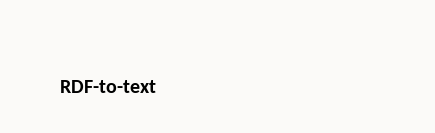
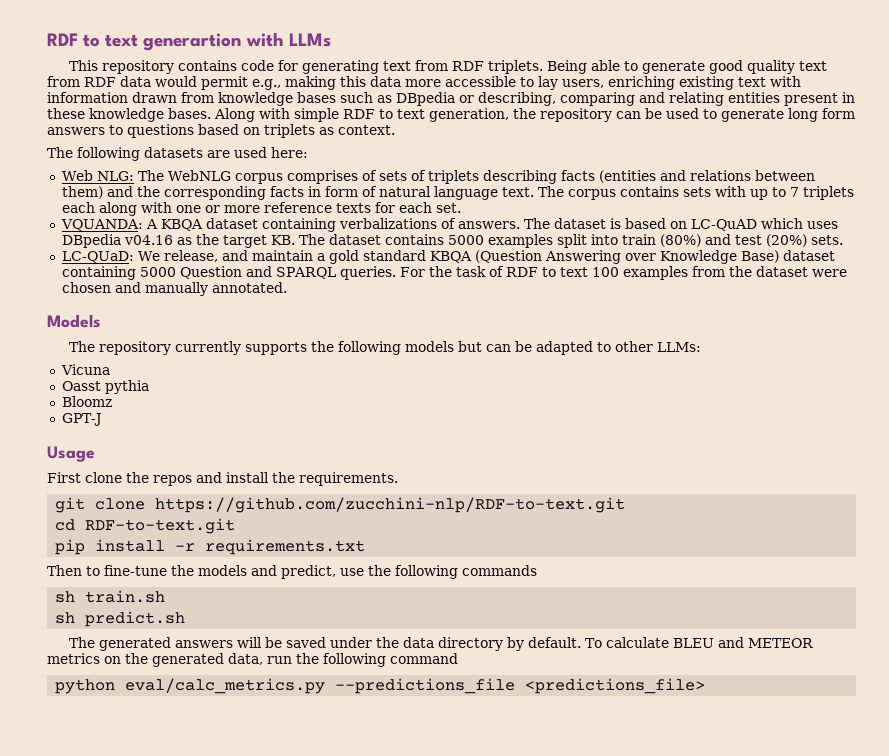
[60,80,156,93] RDF-to-text -> [47,32,331,51] [69,60,828,74] [47,76,801,90] [47,92,855,106] [47,108,855,122] [47,124,395,138] [47,147,308,161] [61,170,815,184] [61,186,854,200] [61,202,461,216] [60,218,838,232] [61,234,843,248] [61,250,835,264] [61,266,847,280] [61,282,287,296] [47,314,101,328] [69,341,702,355] [60,364,110,375] [61,380,149,394] [61,396,112,407] [61,413,102,426] [47,446,95,462] [47,472,398,486] [55,497,626,513] [55,518,236,534] [55,539,366,555] [47,565,537,579] [55,590,166,603] [55,611,186,627] [69,637,814,651] [47,653,458,667] [55,678,706,694] RDF to text generartion with LLMs // This repository contains code for generating text from RDF triplets. Being able to generate good quality text from RDF data would permit e.g., making this data more accessible to lay users, enriching existing text with information drawn from knowledge bases such as DBpedia or describing, comparing and relating entities present in these knowledge bases. Along with simple RDF to text generation, the repository can be used to generate long form answers to questions based on triplets as context. // The following datasets are used here: // Web NLG: The WebNLG corpus comprises of sets of triplets describing facts (entities and relations between them) and the corresponding facts in form of natural language text. The corpus contains sets with up to 7 triplets each along with one or more reference texts for each set. // VQUANDA: A KBQA dataset containing verbalizations of answers. The dataset is based on LC-QuAD which uses DBpedia v04.16 as the target KB. The dataset contains 5000 examples split into train (80%) and test (20%) sets. // LC-QUaD: We release, and maintain a gold standard KBQA (Question Answering over Knowledge Base) dataset containing 5000 Question and SPARQL queries. For the task of RDF to text 100 examples from the dataset were chosen and manually annotated. // Models // The repository currently supports the following models but can be adapted to other LLMs: // Vicuna // Oasst pythia // Bloomz // GPT-J // Usage // First clone the repos and install the requirements. // git clone https://github.com/zucchini-nlp/RDF-to-text.git // cd RDF-to-text.git // pip install -r requirements.txt // Then to fine-tune the models and predict, use the following commands // sh train.sh // sh predict.sh // The generated answers will be saved under the data directory by default. To calculate BLEU and METEOR metrics on the generated data, run the following command // python eval/calc_metrics.py --predictions_file <predictions_file>

